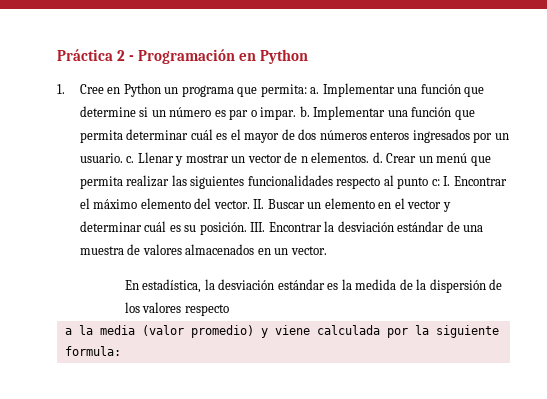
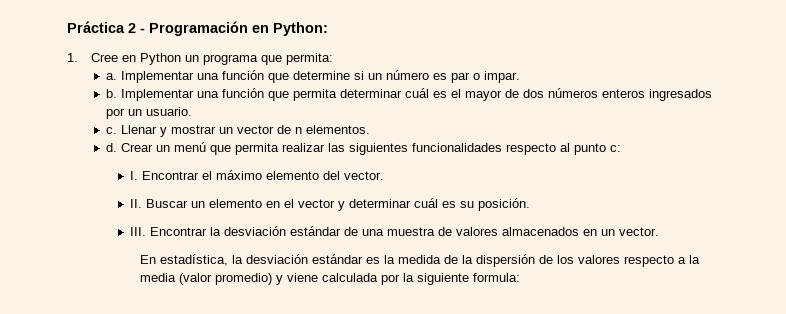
[259,49,308,64] Python -> [273,22,328,36] Python:
(307, 90) none -> (334, 59) //
(297, 113) none -> (520, 77) //
(123, 158) none -> (192, 111) //
(370, 157) none -> (370, 129) //
(440, 182) none -> (621, 148) //
(250, 204) none -> (384, 175) //
(247, 228) none -> (530, 204) //
(229, 310) // -> (674, 261) none

